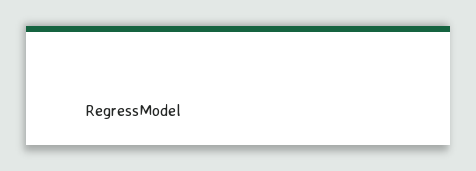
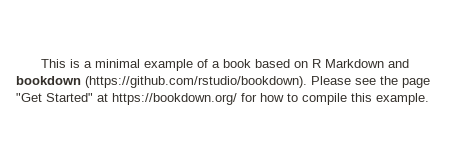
[85,104,181,119] RegressModel -> [40,59,409,71] [16,76,430,88] [16,93,429,105] This is a minimal example of a book based on R Markdown and bookdown (https://github.com/rstudio/bookdown). Please see the page "Get Started" at https://bookdown.org/ for how to compile this example.

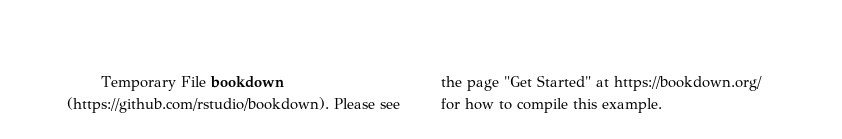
[40,59,409,71] This is a minimal example of a book based on R Markdown and -> [100,76,206,91] Temporary File

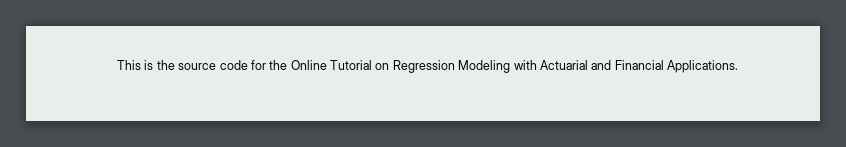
[100,76,284,91] [67,97,400,113] [441,75,762,91] [441,98,662,113] Temporary File bookdown (https://github.com/rstudio/bookdown). Please see the page "Get Started" at https://bookdown.org/ for how to compile this example. -> [117,60,739,73] This is the source code for the Online Tutorial on Regression Modeling with Actuarial and Financial Applications.

